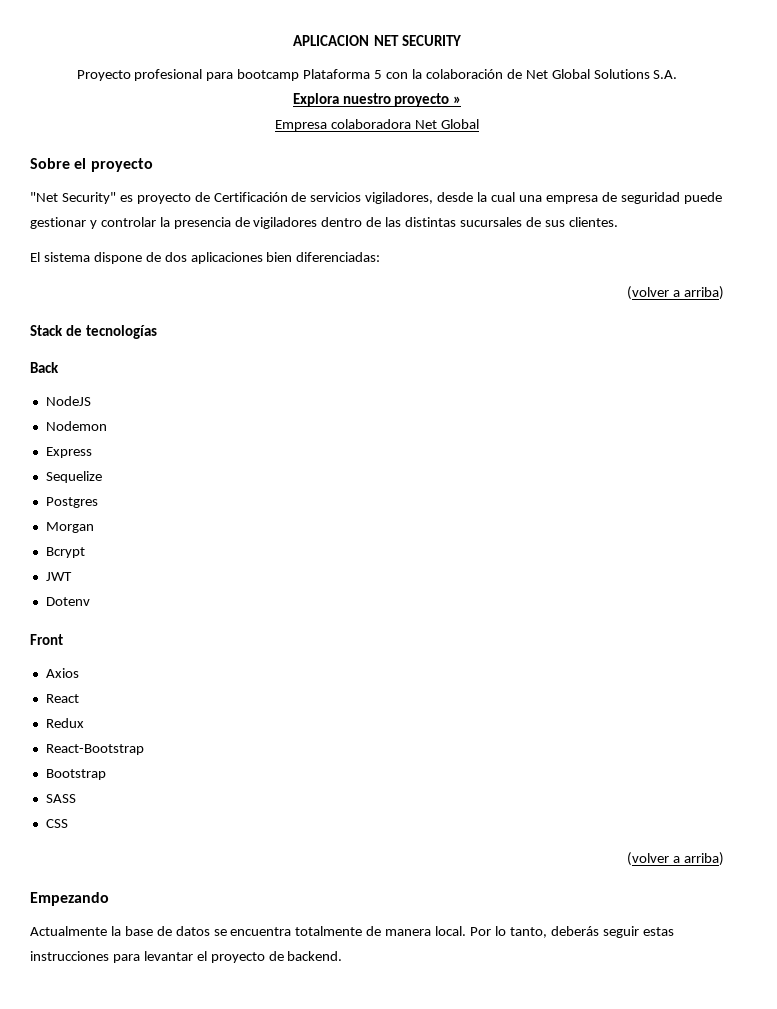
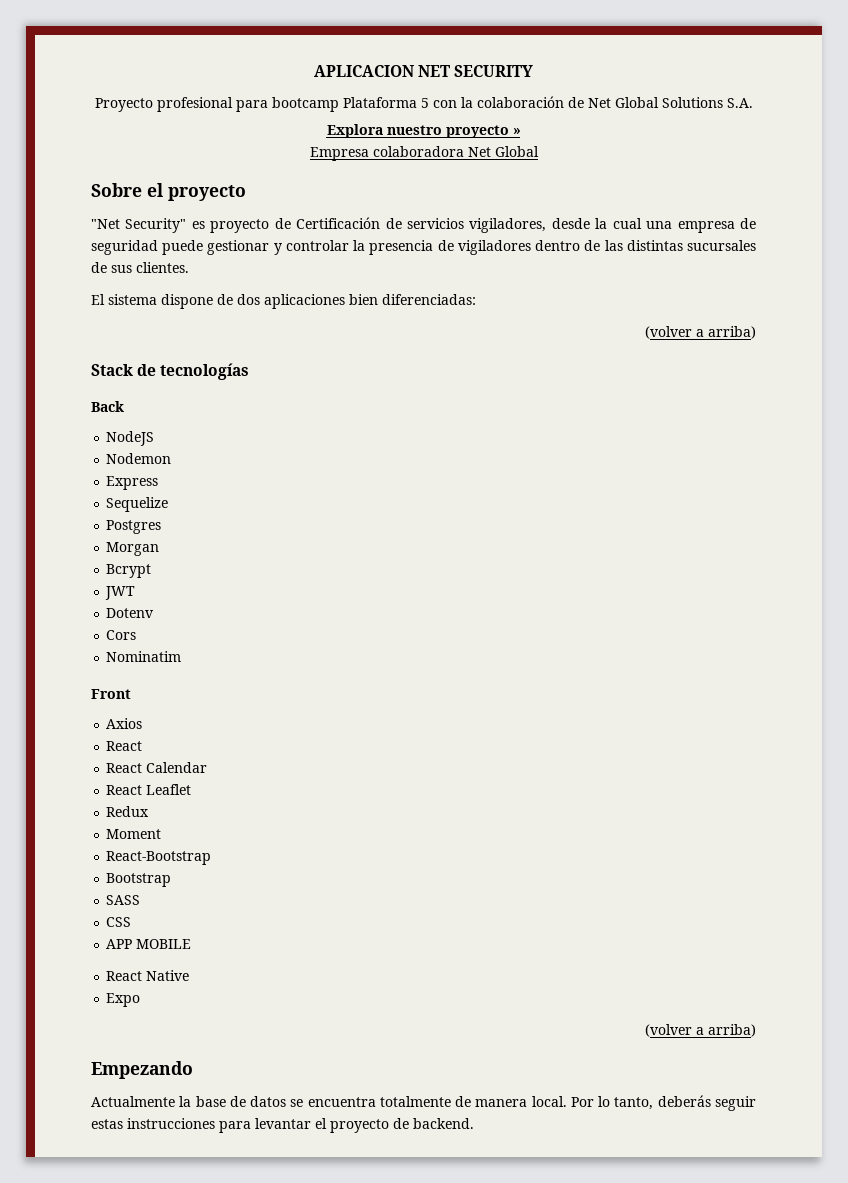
(90, 601) none -> [106,630,137,640] [106,651,182,662] // Cors // Nominatim
(79, 698) none -> [106,762,208,773] [106,784,192,795] // React Calendar // React Leaflet
(84, 723) none -> [106,829,162,839] // Moment
(68, 823) none -> [106,939,192,949] [106,970,190,981] [106,993,141,1007] // APP MOBILE // React Native // Expo

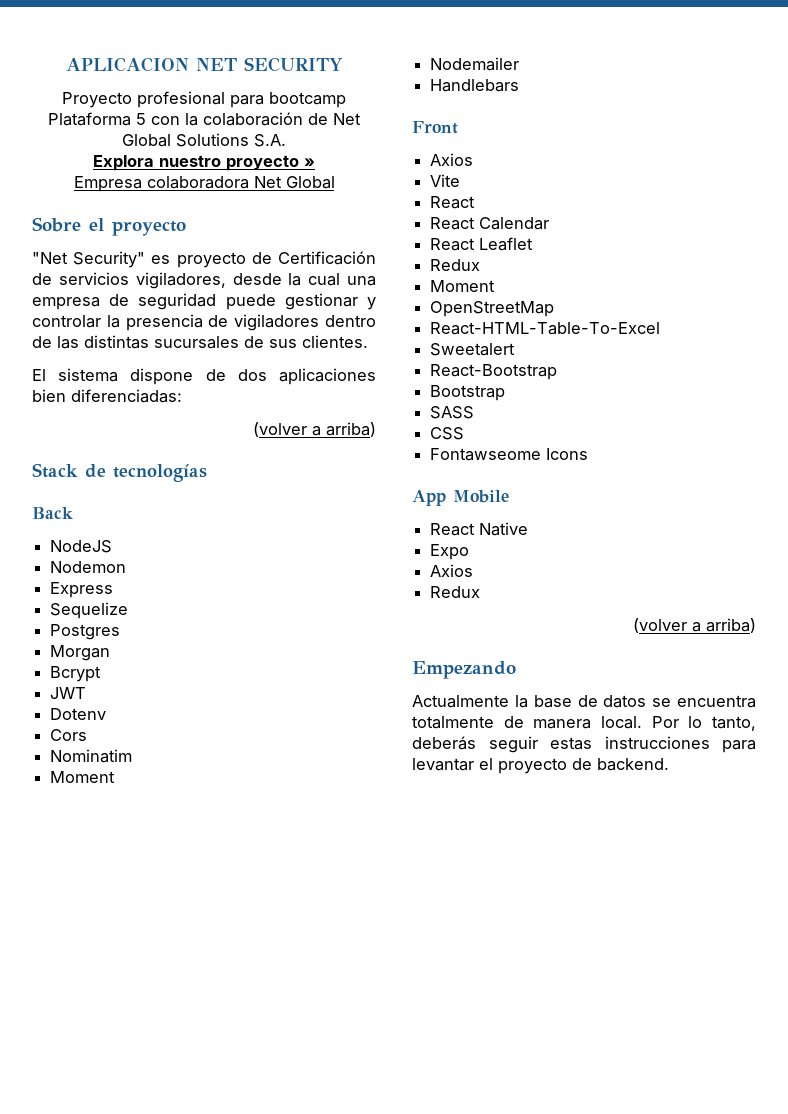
(182, 656) none -> [50,771,116,783] [430,57,520,71] [430,79,520,92] // Moment // Nodemailer // Handlebars
(143, 723) none -> [430,174,461,187] // Vite
(162, 834) none -> [430,301,555,317] [430,322,661,335] [430,343,516,356] // OpenStreetMap // React-HTML-Table-To-Excel // Sweetalert
[106,939,192,949] APP MOBILE -> [430,448,589,461] [412,490,509,506] Fontawseome Icons // App Mobile
(141, 1000) none -> [430,564,474,577] [430,586,481,598] // Axios // Redux

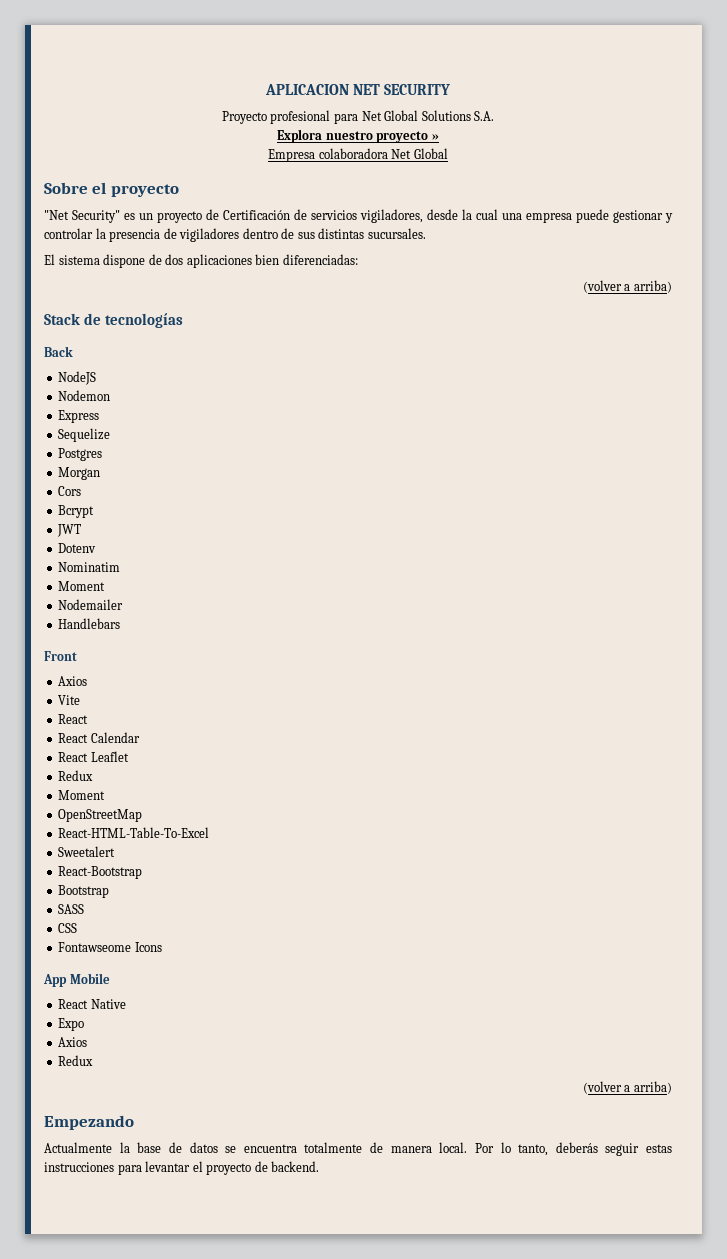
[269,92,346,108] [48,112,328,126] bootcamp Plataforma 5 con la colaboración de -> (358, 118) none
(171, 259) none -> [139,213,153,220] un
[109,293,217,310] de seguridad -> (572, 217) none
[57,335,368,349] las distintas sucursales de sus clientes. -> [297,228,426,239] sus distintas sucursales.
(111, 653) none -> [58,486,82,496] // Cors
[50,729,88,741] // Cors -> (97, 548) none

